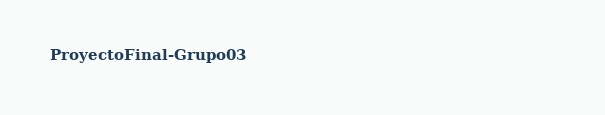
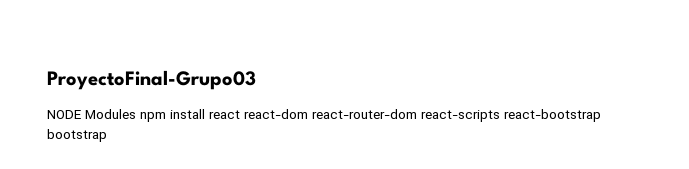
(246, 56) none -> [47,109,601,122] [47,129,107,142] // NODE Modules npm install react react-dom react-router-dom react-scripts react-bootstrap bootstrap

